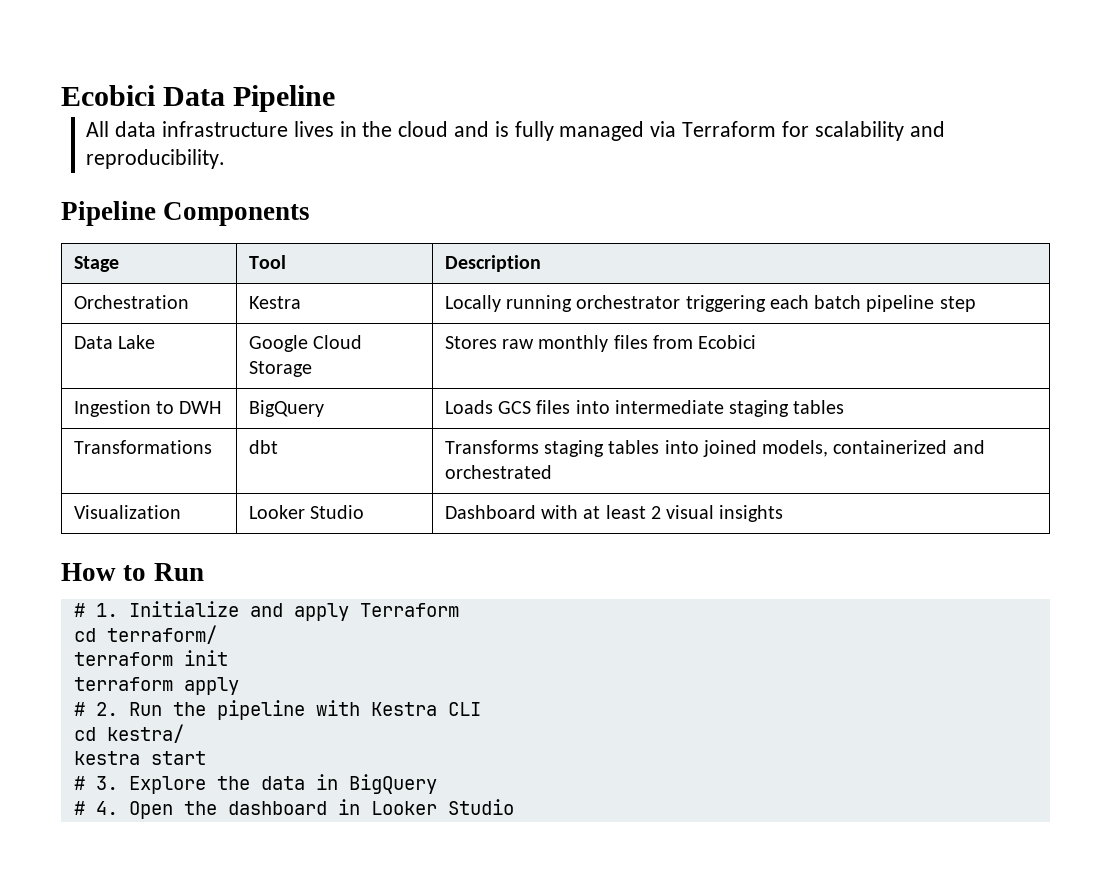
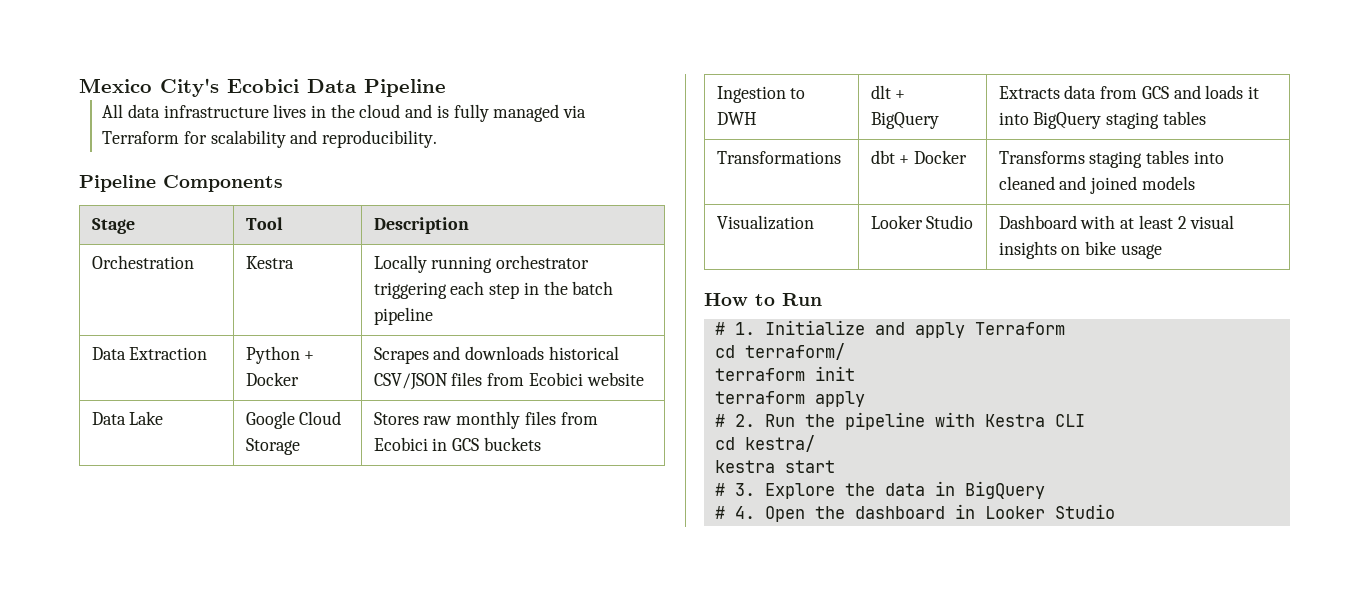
(61, 95) none -> [79,78,219,97] Mexico City's
(809, 302) none -> [489,281,568,299] step in the
[939,296,976,312] step -> [91,347,208,360] [245,346,315,364] [245,372,299,386] [373,346,619,364] [373,372,644,390] // Data Extraction | Python + Docker | Scrapes and downloads historical CSV/JSON files from Ecobici website
(757, 342) none -> [432,437,541,451] in GCS buckets
(222, 407) none -> [870,85,906,99] dlt +
[444,400,724,414] Loads GCS files into intermediate -> [998,85,1259,99] [998,112,1102,129] Extracts data from GCS and loads it into BigQuery
(278, 447) none -> [899,150,968,164] + Docker
[702,440,985,457] [444,465,552,479] joined models, containerized and orchestrated -> [998,176,1195,194] cleaned and joined models
(784, 513) none -> [1061,241,1162,259] on bike usage

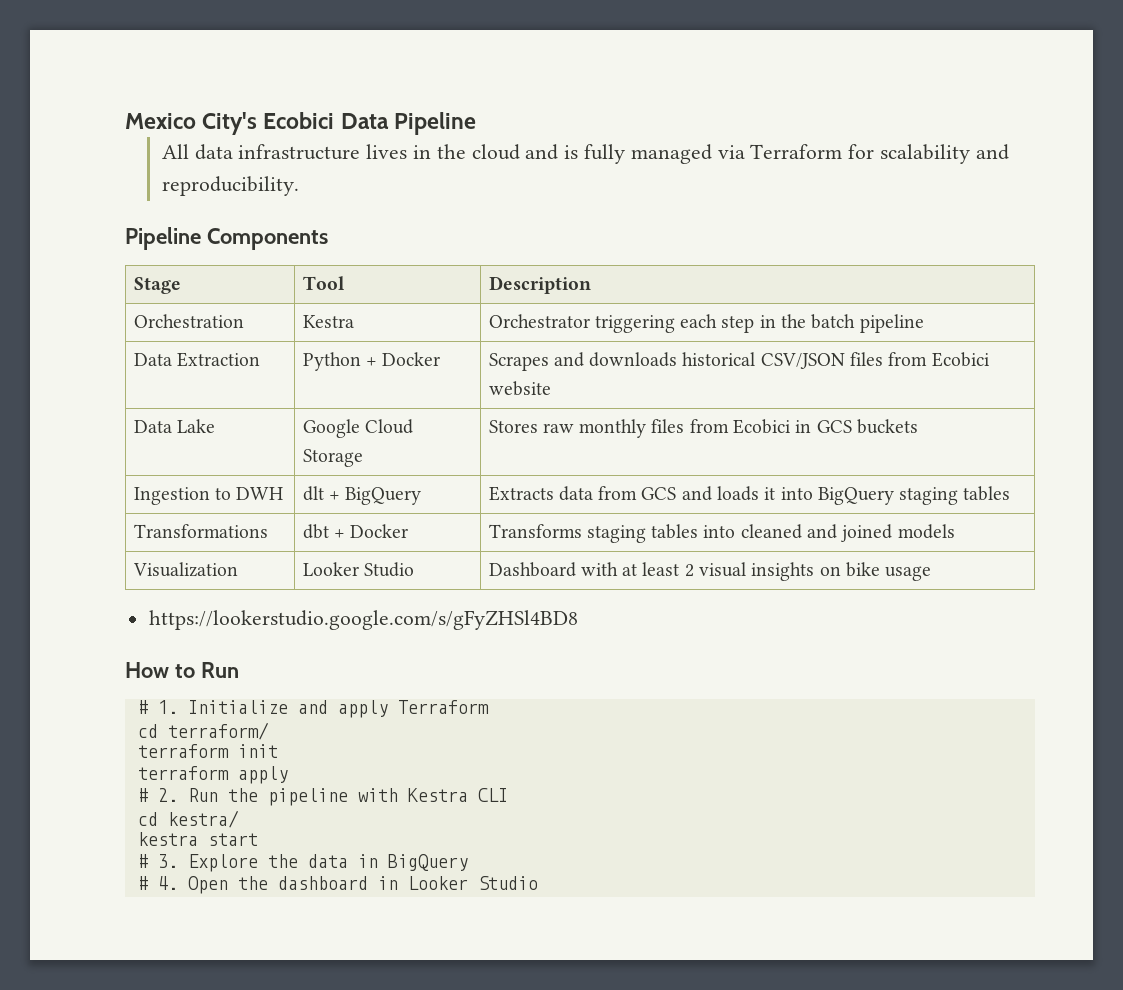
[373,255,590,273] Locally running orchestrator -> [488,314,590,328] Orchestrator
(1162, 251) none -> [148,610,578,630] // https://lookerstudio.google.com/s/gFyZHSl4BD8

